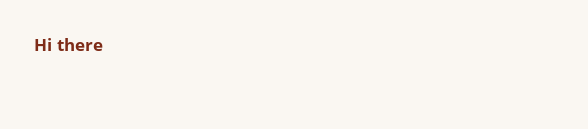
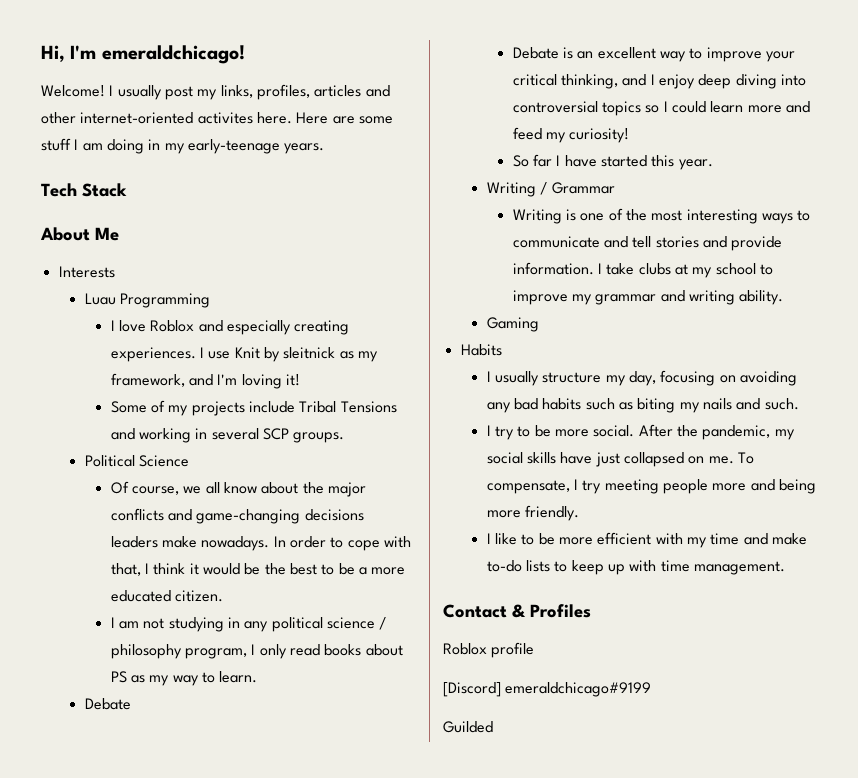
[34,38,103,51] Hi there -> [41,45,245,64] [41,84,390,100] [41,112,393,124] [41,138,325,154] [41,183,127,197] [40,227,119,241] [58,266,115,278] [84,293,211,308] [110,320,350,335] [110,347,379,362] [110,373,301,389] [110,400,397,416] [110,428,345,443] [84,455,190,467] [110,481,367,497] [110,508,364,524] [110,536,412,551] [110,563,406,576] [110,590,224,602] [110,617,388,632] [110,644,403,659] [110,671,258,686] [84,698,131,710] [512,47,796,62] [512,74,807,89] [512,101,811,116] [512,127,630,143] [512,154,713,170] [486,182,616,197] [512,208,811,224] [512,236,783,251] [512,262,774,278] [512,290,784,305] [486,317,539,332] [460,344,502,356] [486,370,797,386] [486,398,799,413] [486,424,795,440] [486,452,754,467] [486,479,816,494] [486,505,580,521] [486,532,807,548] [486,560,785,575] [443,604,591,618] [443,642,535,658] [443,682,652,697] [443,721,493,733] Hi, I'm emeraldchicago! // Welcome! I usually post my links, profiles, articles and other internet-oriented activites here. Here are some stuff I am doing in my early-teenage years. // Tech Stack // About Me // Interests // Luau Programming // I love Roblox and especially creating experiences. I use Knit by sleitnick as my framework, and I'm loving it! // Some of my projects include Tribal Tensions and working in several SCP groups. // Political Science // Of course, we all know about the major conflicts and game-changing decisions leaders make nowadays. In order to cope with that, I think it would be the best to be a more educated citizen. // I am not studying in any political science / philosophy program, I only read books about PS as my way to learn. // Debate // Debate is an excellent way to improve your critical thinking, and I enjoy deep diving into controversial topics so I could learn more and feed my curiosity! // So far I have started this year. // Writing / Grammar // Writing is one of the most interesting ways to communicate and tell stories and provide information. I take clubs at my school to improve my grammar and writing ability. // Gaming // Habits // I usually structure my day, focusing on avoiding any bad habits such as biting my nails and such. // I try to be more social. After the pandemic, my social skills have just collapsed on me. To compensate, I try meeting people more and being more friendly. // I like to be more efficient with my time and make to-do lists to keep up with time management. // Contact & Profiles // Roblox profile // [Discord] emeraldchicago#9199 // Guilded

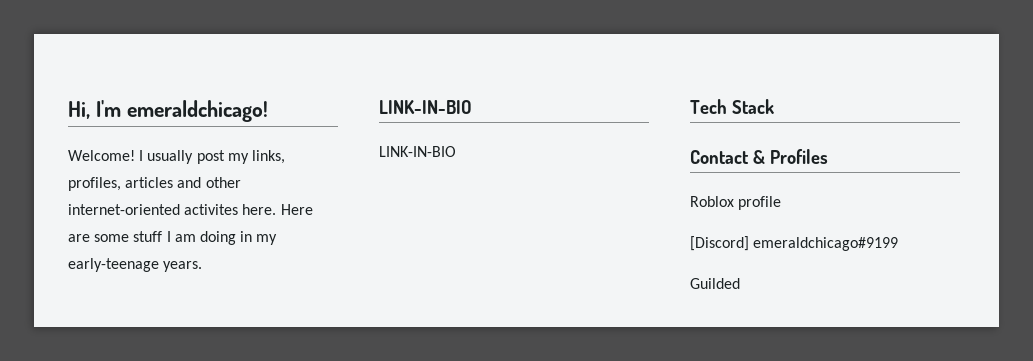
(325, 148) none -> [379,100,472,114] [379,146,456,157] // LINK-IN-BIO // LINK-IN-BIO
[40,227,119,241] [58,266,115,278] [84,293,211,308] [110,320,350,335] [110,347,379,362] [110,373,301,389] [110,400,397,416] [110,428,345,443] [84,455,190,467] [110,481,367,497] [110,508,364,524] [110,536,412,551] [110,563,406,576] [110,590,224,602] [110,617,388,632] [110,644,403,659] [110,671,258,686] [84,698,131,710] [512,47,796,62] [512,74,807,89] [512,101,811,116] [512,127,630,143] [512,154,713,170] [486,182,616,197] [512,208,811,224] [512,236,783,251] [512,262,774,278] [512,290,784,305] [486,317,539,332] [460,344,502,356] [486,370,797,386] [486,398,799,413] [486,424,795,440] [486,452,754,467] [486,479,816,494] [486,505,580,521] [486,532,807,548] [486,560,785,575] // About Me // Interests // Luau Programming // I love Roblox and especially creating experiences. I use Knit by sleitnick as my framework, and I'm loving it! // Some of my projects include Tribal Tensions and working in several SCP groups. // Political Science // Of course, we all know about the major conflicts and game-changing decisions leaders make nowadays. In order to cope with that, I think it would be the best to be a more educated citizen. // I am not studying in any political science / philosophy program, I only read books about PS as my way to learn. // Debate // Debate is an excellent way to improve your critical thinking, and I enjoy deep diving into controversial topics so I could learn more and feed my curiosity! // So far I have started this year. // Writing / Grammar // Writing is one of the most interesting ways to communicate and tell stories and provide information. I take clubs at my school to improve my grammar and writing ability. // Gaming // Habits // I usually structure my day, focusing on avoiding any bad habits such as biting my nails and such. // I try to be more social. After the pandemic, my social skills have just collapsed on me. To compensate, I try meeting people more and being more friendly. // I like to be more efficient with my time and make to-do lists to keep up with time management. -> (774, 106) none

